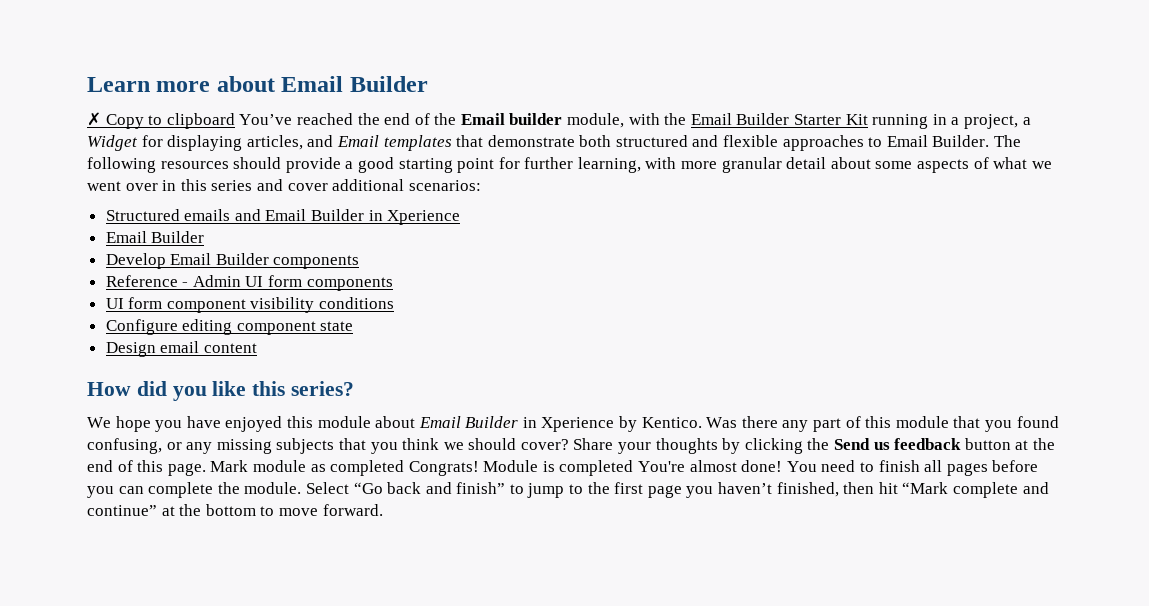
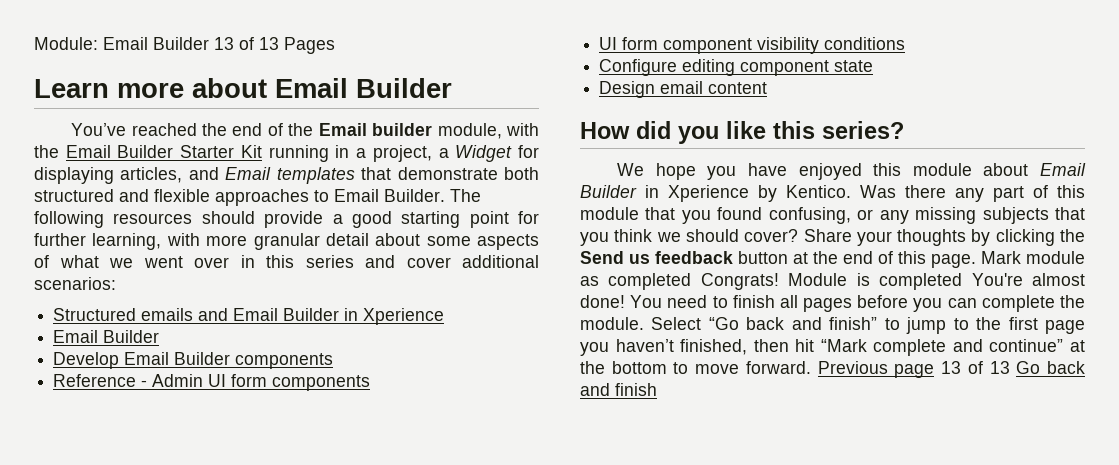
(87, 84) none -> [34,37,335,54] Module: Email Builder 13 of 13 Pages //
[87,112,235,129] ✗ Copy to clipboard -> (452, 88) none
(383, 510) none -> [817,361,1085,378] [580,383,657,396] Previous page 13 of 13 Go back and finish

